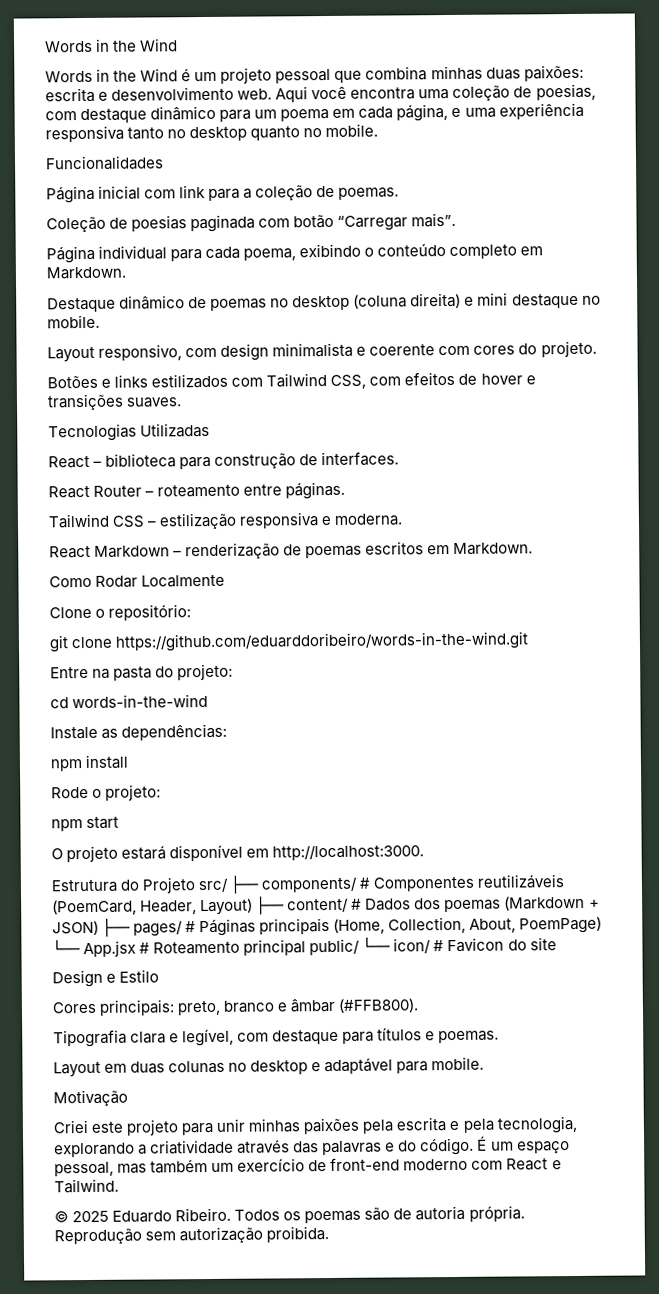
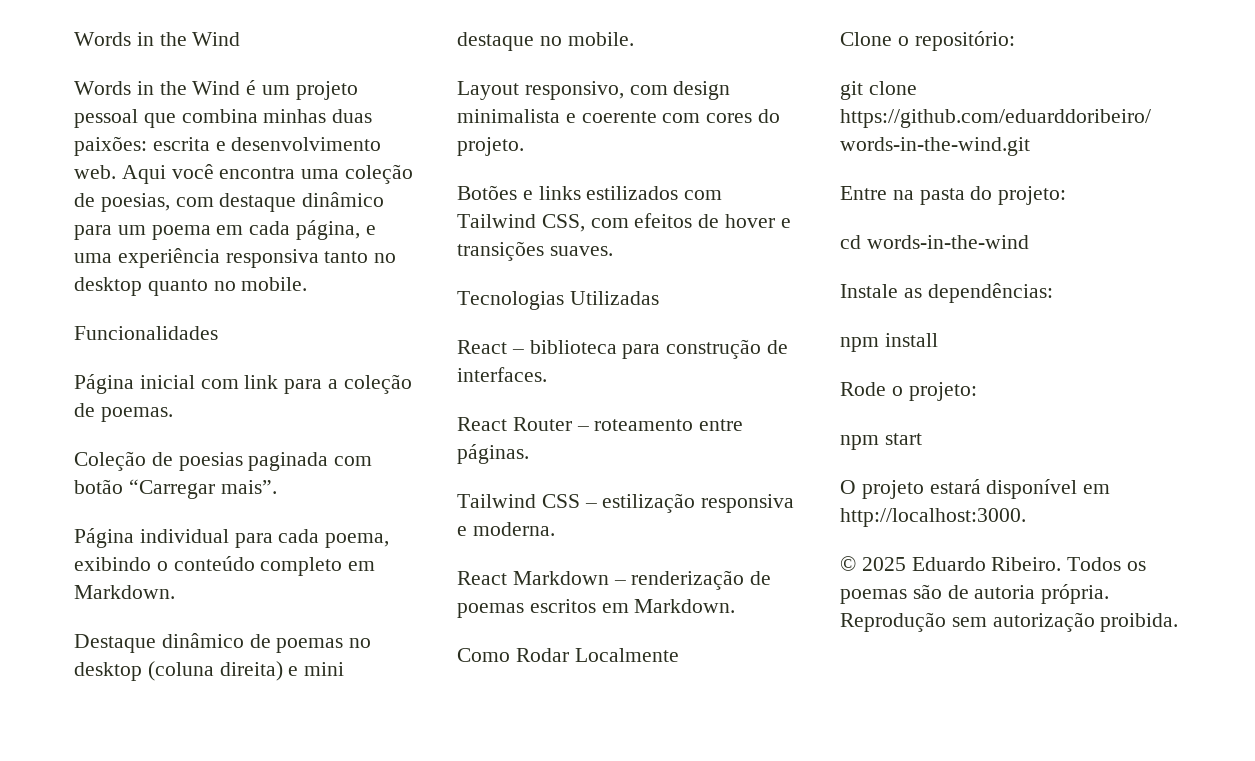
[51,874,565,894] [52,895,600,916] [52,916,603,937] [52,936,557,958] [52,969,160,988] [52,997,419,1016] [53,1027,500,1048] [53,1056,485,1078] [53,1089,128,1107] [53,1115,577,1136] [54,1135,570,1158] [54,1157,562,1177] [54,1178,119,1194] // Estrutura do Projeto src/ ├── components/ # Componentes reutilizáveis (PoemCard, Header, Layout) ├── content/ # Dados dos poemas (Markdown + JSON) ├── pages/ # Páginas principais (Home, Collection, About, PoemPage) └── App.jsx # Roteamento principal public/ └── icon/ # Favicon do site // Design e Estilo // Cores principais: preto, branco e âmbar (#FFB800). // Tipografia clara e legível, com destaque para títulos e poemas. // Layout em duas colunas no desktop e adaptável para mobile. // Motivação // Criei este projeto para unir minhas paixões pela escrita e pela tecnologia, explorando a criatividade através das palavras e do código. É um espaço pessoal, mas também um exercício de front-end moderno com React e Tailwind. -> (1026, 517) none

